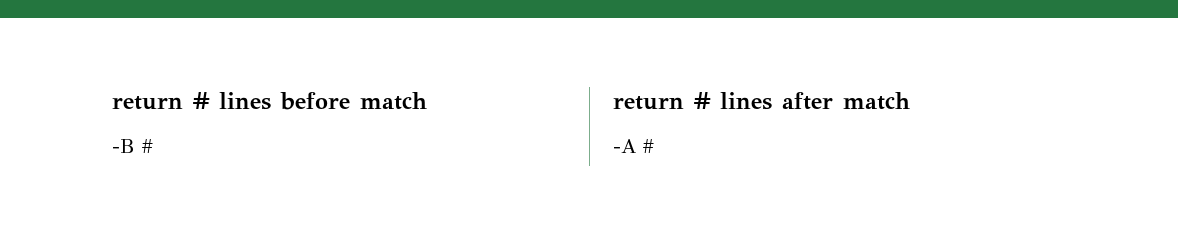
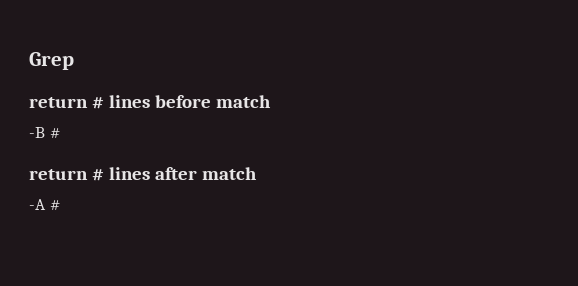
(112, 103) none -> [29,52,74,70] Grep //

